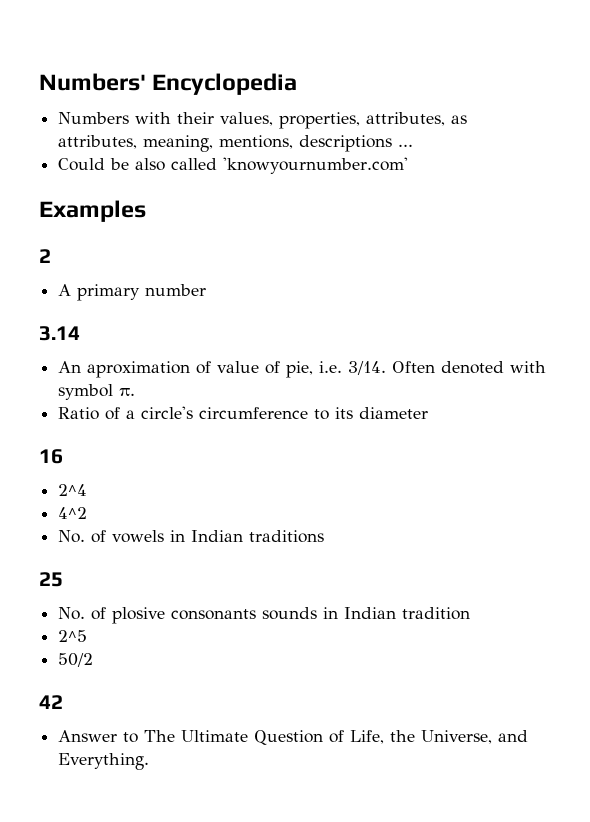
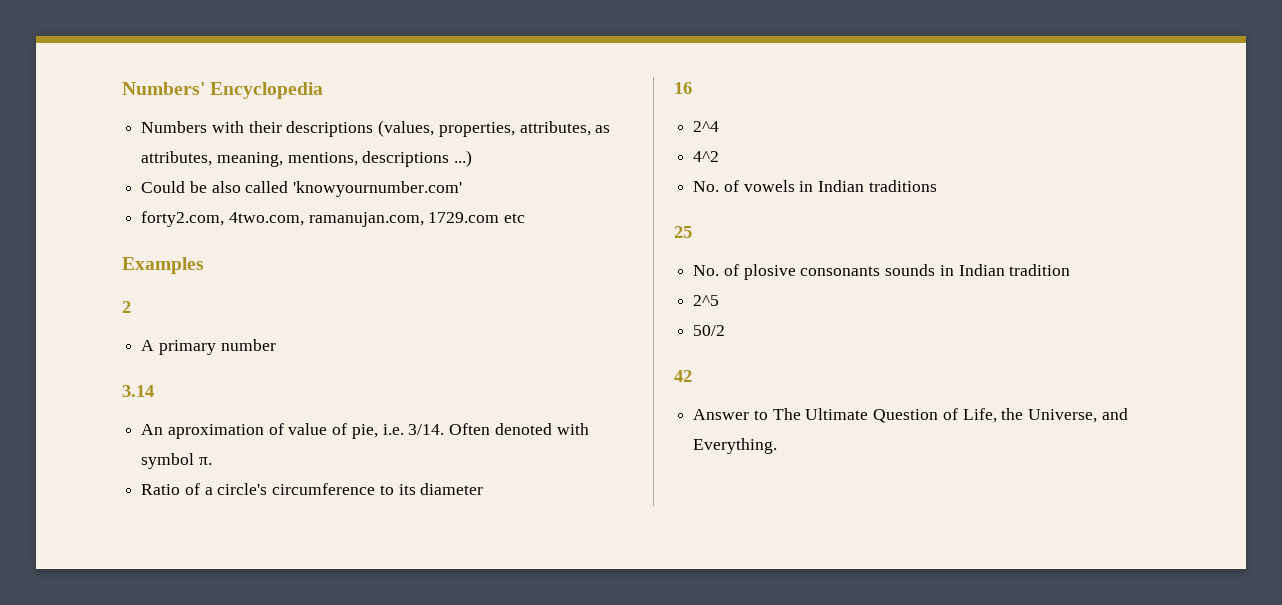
[220,112,274,126] values, -> [286,120,435,137] descriptions (values,
[398,144,414,147] ... -> [454,150,473,167] ...)
(409, 165) none -> [141,211,526,227] // forty2.com, 4two.com, ramanujan.com, 1729.com etc

